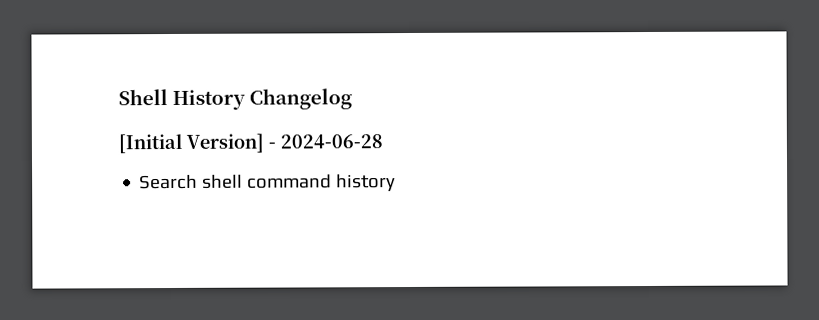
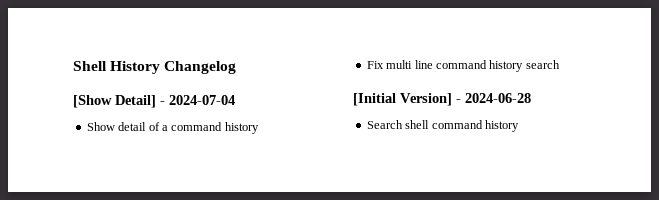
(353, 99) none -> [73,95,235,108] [86,122,259,134] [366,60,560,72] // [Show Detail] - 2024-07-04 // Show detail of a command history // Fix multi line command history search

